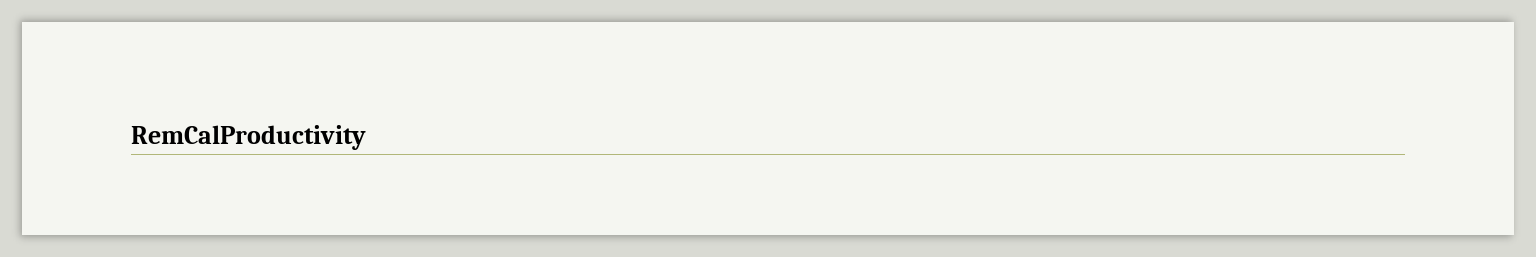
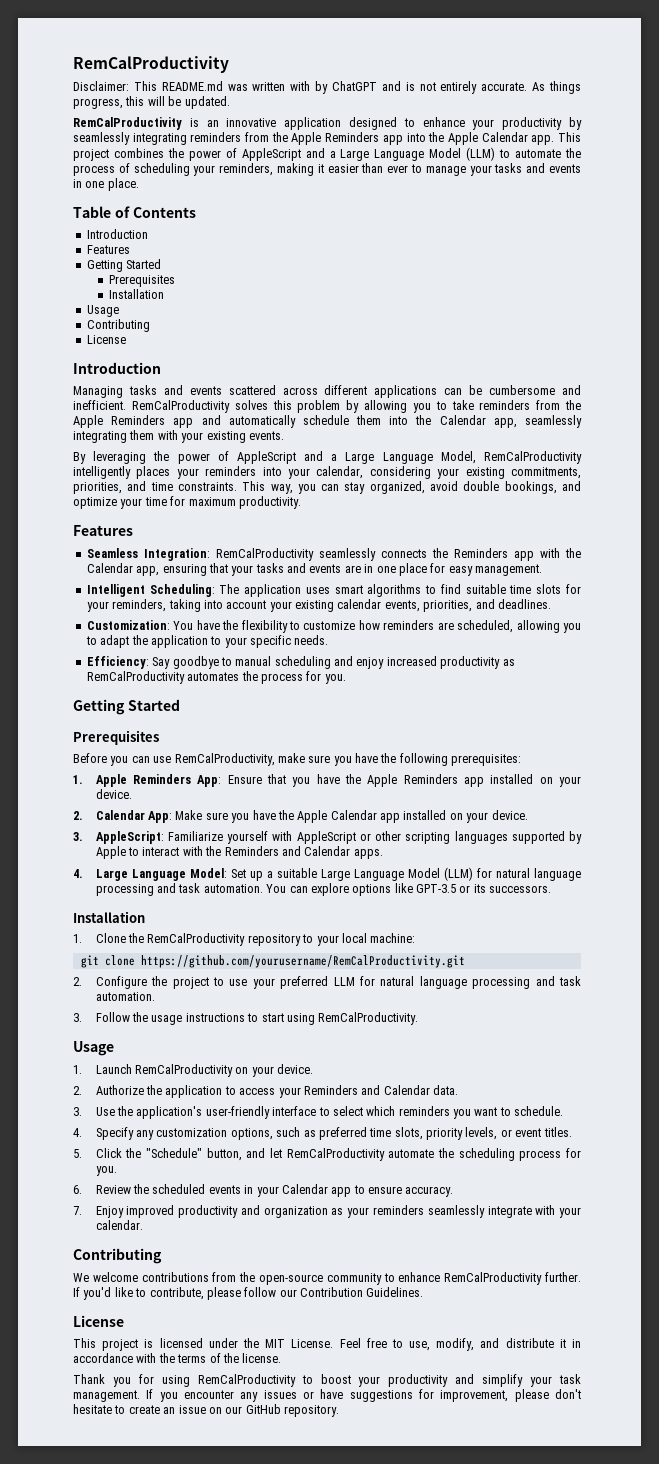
[131,125,366,150] RemCalProductivity -> [73,56,229,73] [73,81,581,94] [73,96,230,109] [73,117,583,130] [73,132,581,145] [73,147,581,161] [73,163,582,176] [73,178,139,191] [73,206,196,218] [86,229,148,239] [86,245,130,254] [86,259,162,272] [109,275,176,287] [109,289,165,299] [86,305,119,317] [86,319,150,332] [86,335,126,344] [73,362,161,374] [73,385,582,398] [73,400,581,413] [73,415,582,428] [73,430,284,443] [73,451,582,464] [73,466,581,479] [73,481,582,494] [73,496,301,509] [73,525,133,536] [86,548,581,561] [86,563,542,576] [86,584,581,597] [86,599,551,612] [86,620,581,633] [85,635,329,648] [86,656,515,669] [86,671,346,684] [73,699,180,715] [73,730,159,745] [73,753,522,766] [73,774,581,787] [95,789,132,799] [73,810,528,823] [73,831,582,844] [95,846,383,859] [73,867,582,881] [95,883,552,896] [73,911,145,923] [73,933,416,946] [80,955,465,968] [73,976,581,989] [95,992,155,1001] [73,1012,419,1025] [73,1041,114,1056] [73,1064,314,1077] [73,1085,459,1098] [73,1106,564,1119] [73,1127,572,1140] [73,1148,582,1161] [95,1166,117,1176] [73,1184,454,1197] [73,1205,581,1218] [95,1220,143,1230] [73,1248,162,1264] [73,1272,582,1285] [73,1287,424,1300] [73,1315,124,1327] [73,1338,581,1351] [73,1353,282,1363] [73,1374,582,1387] [73,1389,581,1402] [73,1404,339,1417] RemCalProductivity // Disclaimer: This README.md was written with by ChatGPT and is not entirely accurate. As things progress, this will be updated. // RemCalProductivity is an innovative application designed to enhance your productivity by seamlessly integrating reminders from the Apple Reminders app into the Apple Calendar app. This project combines the power of AppleScript and a Large Language Model (LLM) to automate the process of scheduling your reminders, making it easier than ever to manage your tasks and events in one place. // Table of Contents // Introduction // Features // Getting Started // Prerequisites // Installation // Usage // Contributing // License // Introduction // Managing tasks and events scattered across different applications can be cumbersome and inefficient. RemCalProductivity solves this problem by allowing you to take reminders from the Apple Reminders app and automatically schedule them into the Calendar app, seamlessly integrating them with your existing events. // By leveraging the power of AppleScript and a Large Language Model, RemCalProductivity intelligently places your reminders into your calendar, considering your existing commitments, priorities, and time constraints. This way, you can stay organized, avoid double bookings, and optimize your time for maximum productivity. // Features // Seamless Integration: RemCalProductivity seamlessly connects the Reminders app with the Calendar app, ensuring that your tasks and events are in one place for easy management. // Intelligent Scheduling: The application uses smart algorithms to find suitable time slots for your reminders, taking into account your existing calendar events, priorities, and deadlines. // Customization: You have the flexibility to customize how reminders are scheduled, allowing you to adapt the application to your specific needs. // Efficiency: Say goodbye to manual scheduling and enjoy increased productivity as RemCalProductivity automates the process for you. // Getting Started // Prerequisites // Before you can use RemCalProductivity, make sure you have the following prerequisites: // 1. Apple Reminders App: Ensure that you have the Apple Reminders app installed on your device. // 2. Calendar App: Make sure you have the Apple Calendar app installed on your device. // 3. AppleScript: Familiarize yourself with AppleScript or other scripting languages supported by Apple to interact with the Reminders and Calendar apps. // 4. Large Language Model: Set up a suitable Large Language Model (LLM) for natural language processing and task automation. You can explore options like GPT-3.5 or its successors. // Installation // 1. Clone the RemCalProductivity repository to your local machine: // git clone https://github.com/yourusername/RemCalProductivity.git // 2. Configure the project to use your preferred LLM for natural language processing and task automation. // 3. Follow the usage instructions to start using RemCalProductivity. // Usage // 1. Launch RemCalProductivity on your device. // 2. Authorize the application to access your Reminders and Calendar data. // 3. Use the application's user-friendly interface to select which reminders you want to schedule. // 4. Specify any customization options, such as preferred time slots, priority levels, or event titles. // 5. Click the "Schedule" button, and let RemCalProductivity automate the scheduling process for you. // 6. Review the scheduled events in your Calendar app to ensure accuracy. // 7. Enjoy improved productivity and organization as your reminders seamlessly integrate with your calendar. // Contributing // We welcome contributions from the open-source community to enhance RemCalProductivity further. If you'd like to contribute, please follow our Contribution Guidelines. // License // This project is licensed under the MIT License. Feel free to use, modify, and distribute it in accordance with the terms of the license. // Thank you for using RemCalProductivity to boost your productivity and simplify your task management. If you encounter any issues or have suggestions for improvement, please don't hesitate to create an issue on our GitHub repository.

